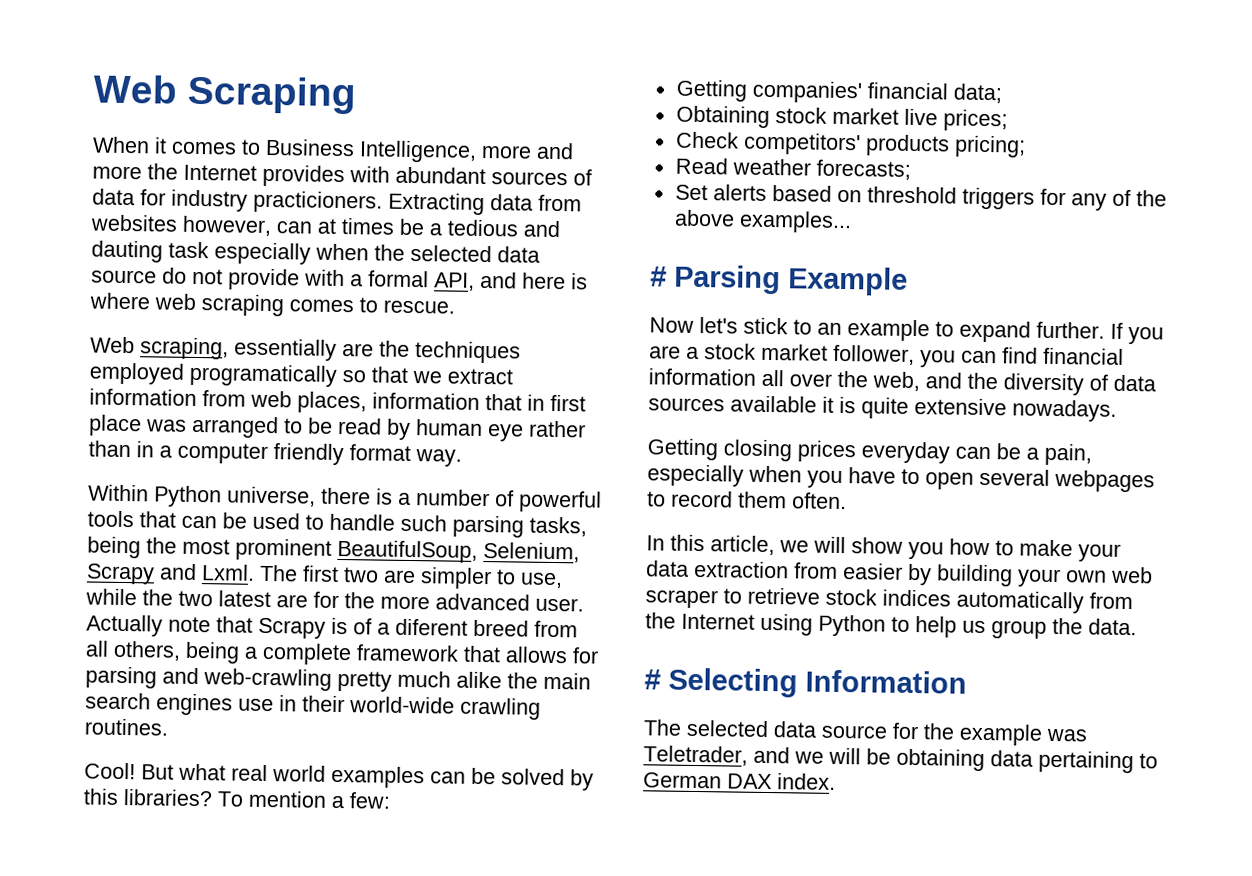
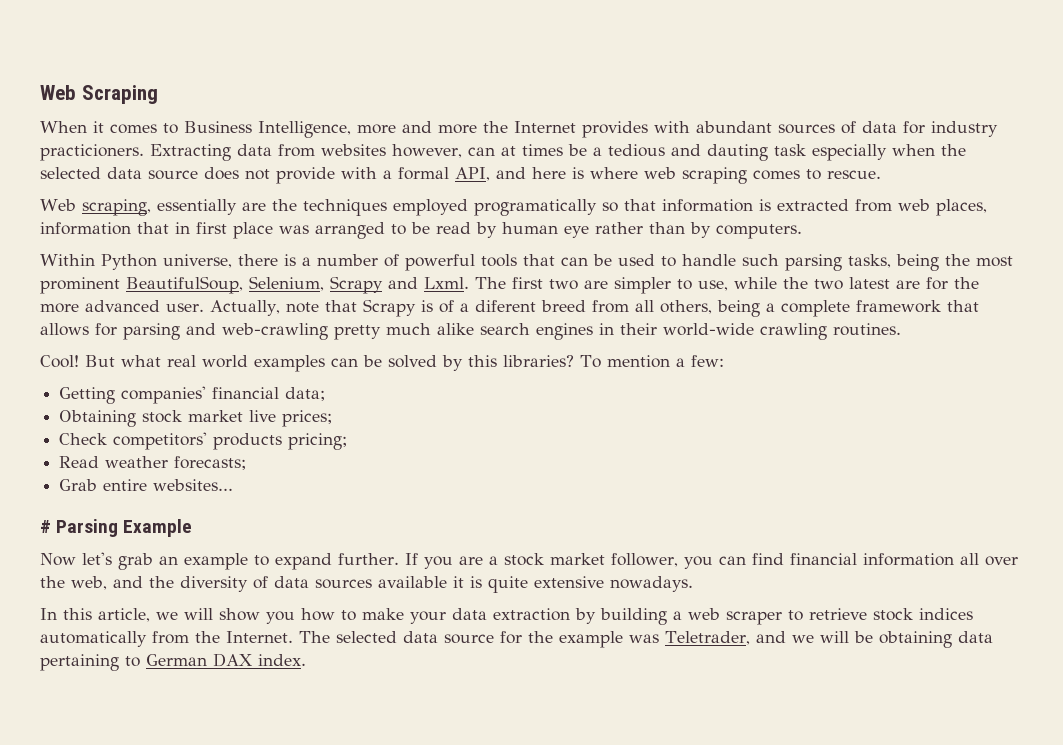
[162,267,187,284] do -> [204,167,239,180] does
[412,368,513,385] [89,388,197,406] we extract information -> [661,199,849,212] information is extracted
[136,441,462,467] in a computer friendly format way. -> [690,222,802,239] by computers.
[86,614,163,637] Actually -> [209,300,280,316] Actually,
[507,672,591,690] the main -> (474, 329) none
[238,698,274,712] use -> (593, 331) none
[674,184,1167,211] [673,209,852,234] Set alerts based on threshold triggers for any of the above examples... -> [59,479,234,491] Grab entire websites...
[743,317,812,335] stick to -> [118,553,153,570] grab
[647,438,1092,466] [647,464,1155,493] [647,490,847,510] // Getting closing prices everyday can be a pain, especially when you have to open several webpages to record them often. -> (693, 584) none
[794,562,1107,588] from easier by building your own -> [575,608,682,625] by building a
[681,613,1137,639] [644,667,967,698] Internet using Python to help us group the data. // # Selecting Information // -> [226,631,293,643] Internet.

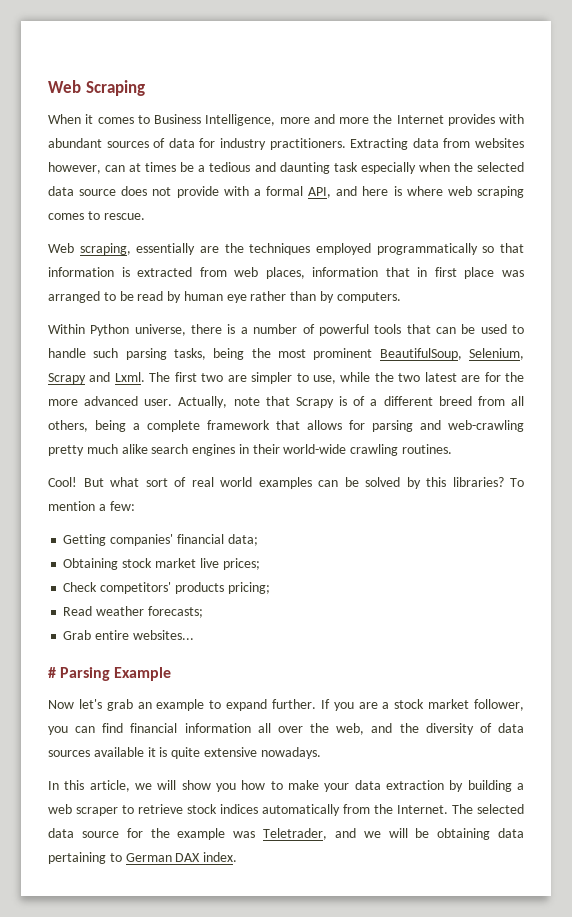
[40,144,144,161] practicioners. -> [269,138,346,150] practitioners.
[707,144,768,161] dauting -> [279,162,330,174] daunting
[473,199,597,216] programatically -> [376,243,478,255] programmatically
[474,300,536,312] diferent -> [383,396,433,406] different
(161, 361) none -> [145,477,186,487] sort of

